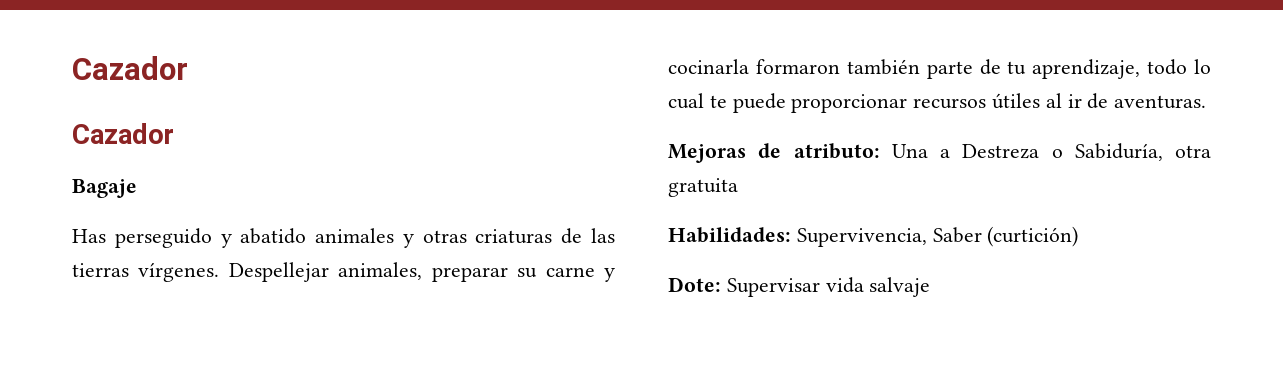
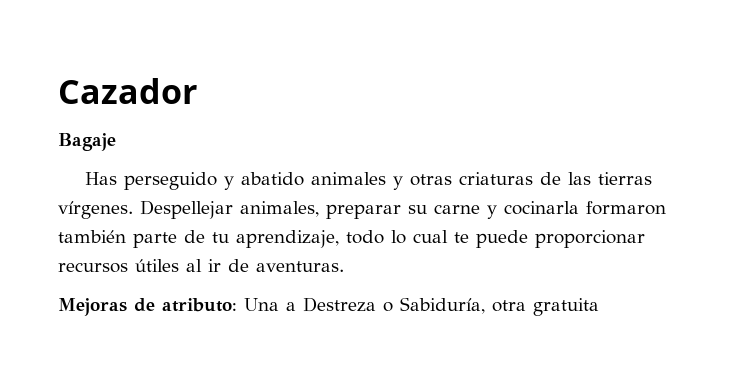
[72,56,188,80] [72,123,174,144] Cazador // Cazador -> [58,78,197,104] Cazador
[668,226,1079,247] [668,277,931,297] // Habilidades: Supervivencia, Saber (curtición) // Dote: Supervisar vida salvaje -> (599, 307) none

